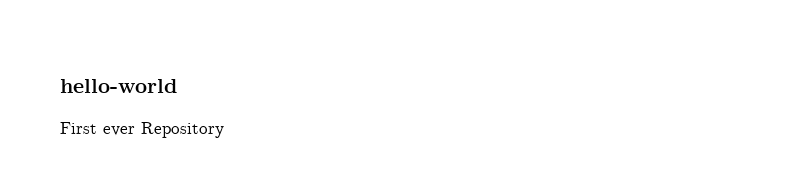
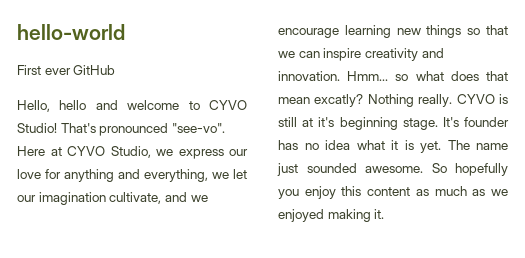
[141,122,224,138] Repository -> [73,65,116,75] [17,100,248,112] [17,123,225,136] [17,146,248,159] [17,169,247,182] [17,192,208,205] [278,25,508,38] [278,48,444,61] [278,71,508,81] [278,94,508,107] [278,117,509,130] [278,140,508,153] [277,163,508,176] [278,186,508,199] [278,209,385,222] GitHub // Hello, hello and welcome to CYVO Studio! That's pronounced "see-vo". Here at CYVO Studio, we express our love for anything and everything, we let our imagination cultivate, and we encourage learning new things so that we can inspire creativity and innovation. Hmm... so what does that mean excatly? Nothing really. CYVO is still at it's beginning stage. It's founder has no idea what it is yet. The name just sounded awesome. So hopefully you enjoy this content as much as we enjoyed making it.

